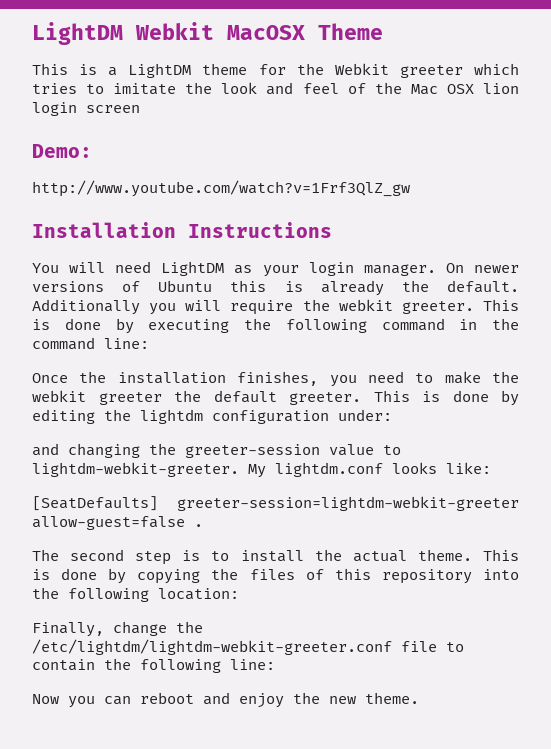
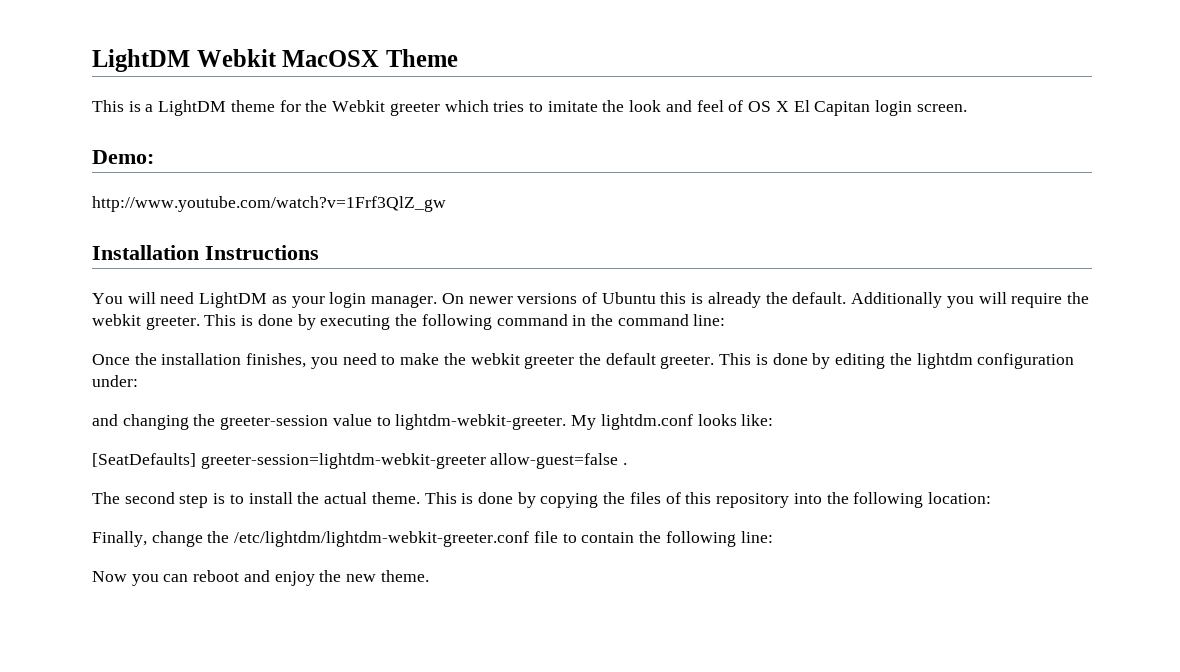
[374,82,519,95] [32,102,140,116] the Mac OSX lion login screen -> [748,100,967,116] OS X El Capitan login screen.

